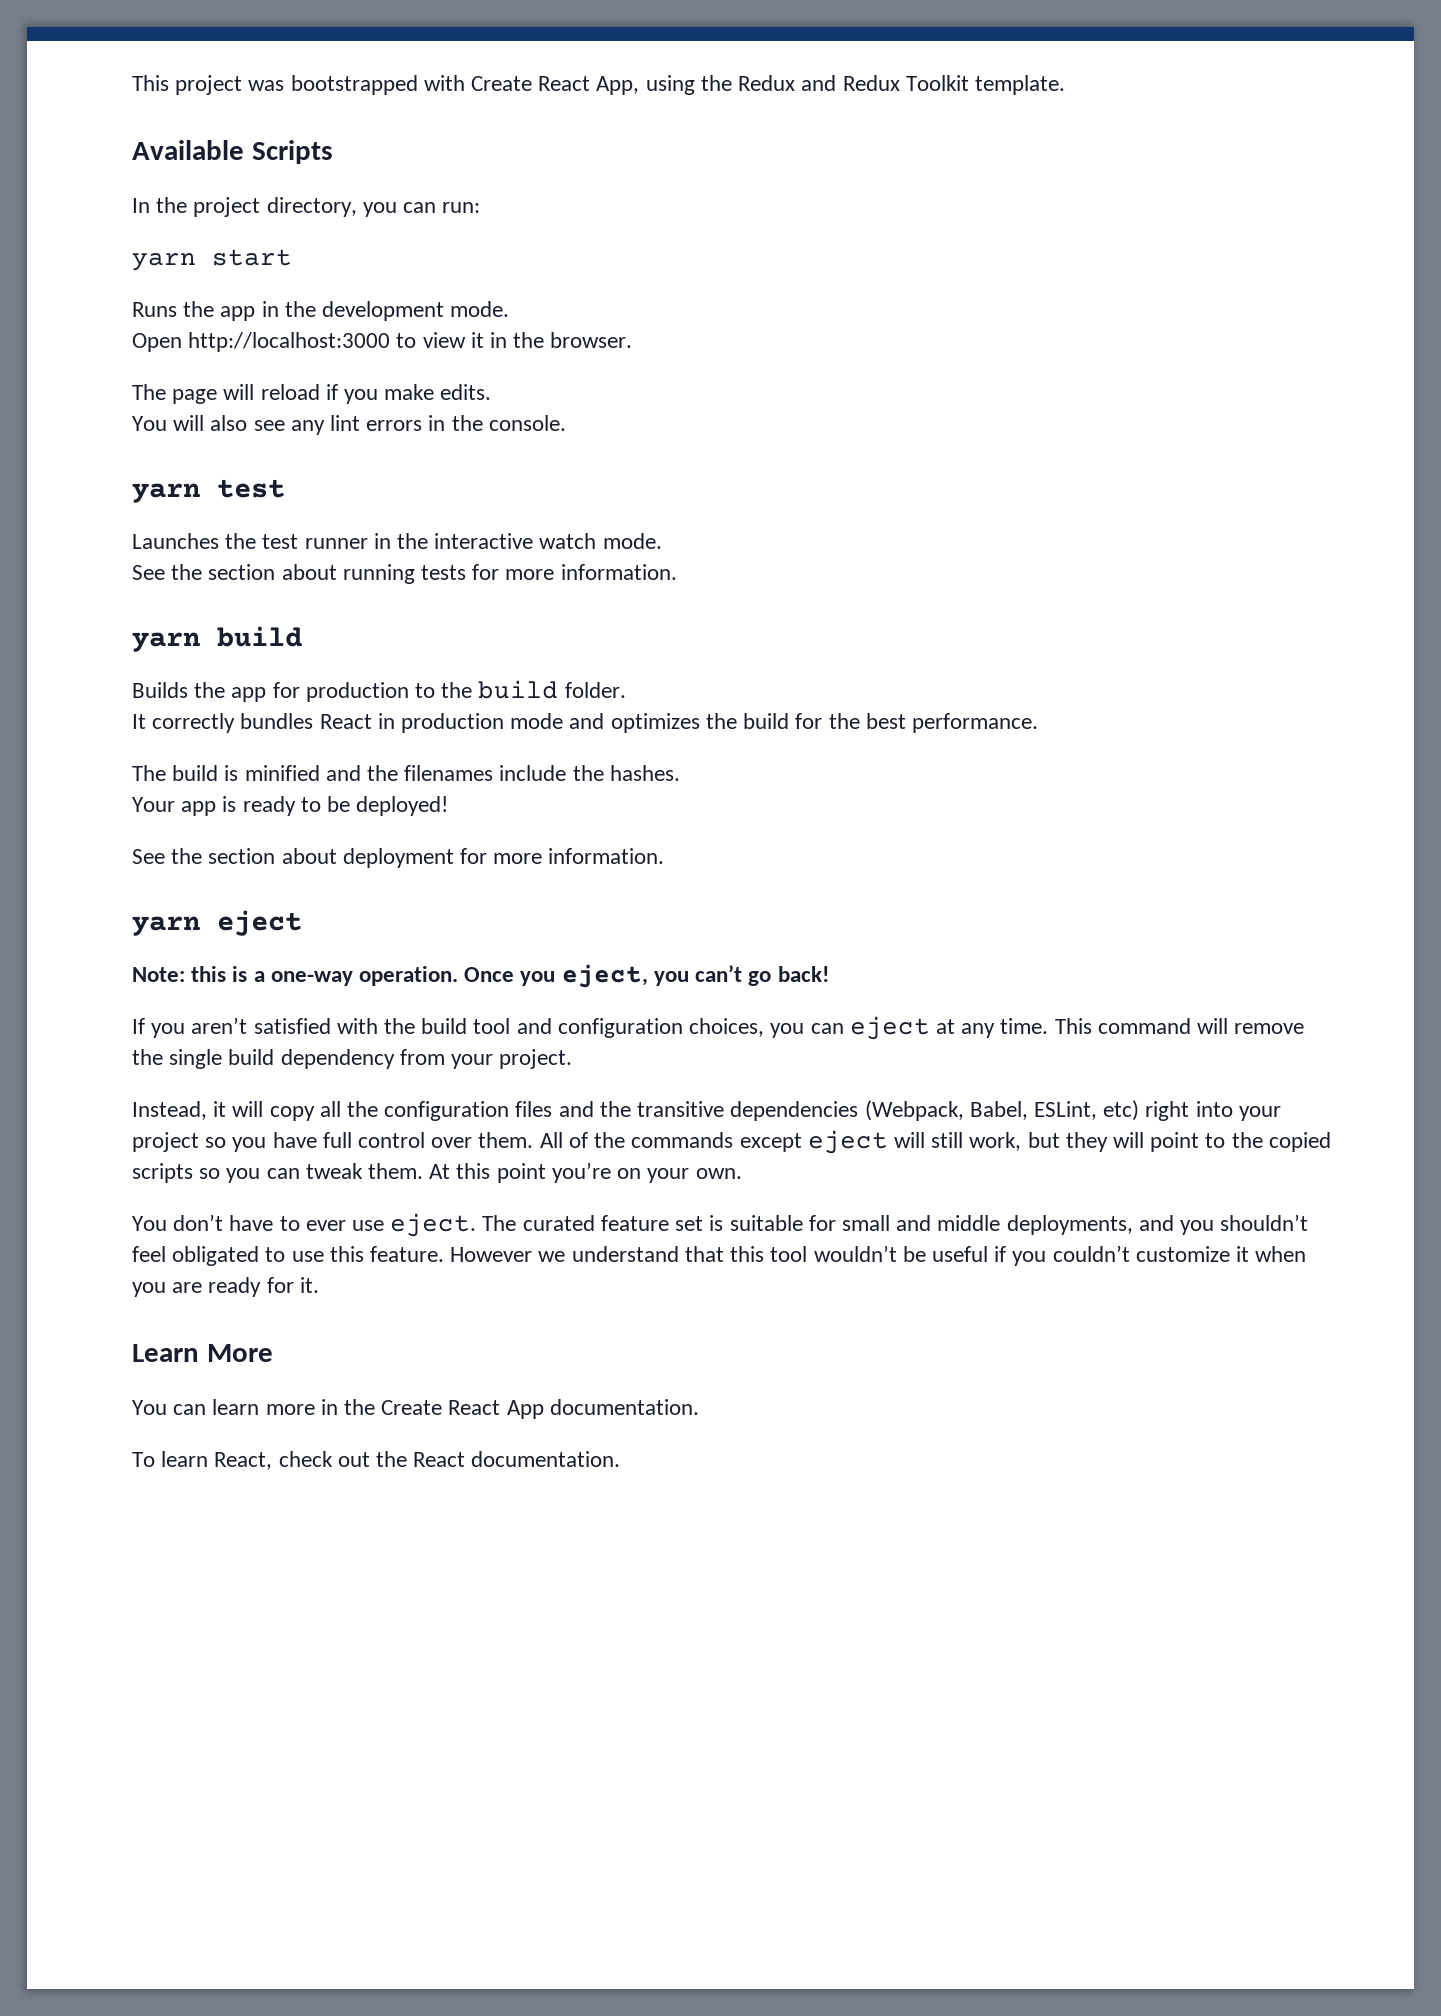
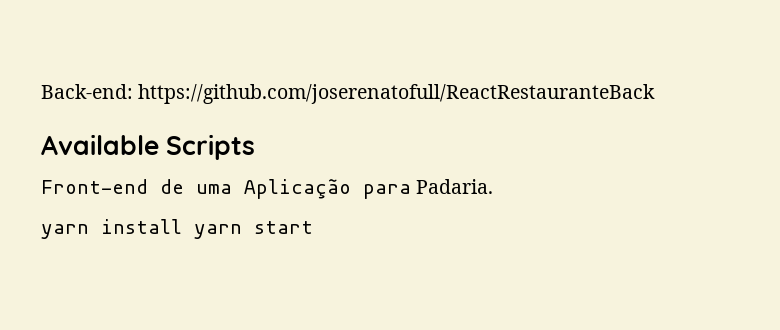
[132,75,1065,95] [132,140,333,164] [132,197,481,217] [132,253,196,271] This project was bootstrapped with Create React App, using the Redux and Redux Toolkit template. // Available Scripts // In the project directory, you can run: // yarn -> [41,84,656,104] [41,134,256,160] [41,179,494,199] [41,219,242,239] Back-end: https://github.com/joserenatofull/ReactRestauranteBack // Available Scripts // Front-end de uma Aplicação para Padaria. // yarn install yarn
[132,301,510,321] [132,332,633,352] [132,384,492,404] [132,415,566,435] [132,479,285,503] [132,533,662,549] [132,564,677,584] [132,626,302,652] [132,680,626,702] [132,713,1038,733] [132,765,680,781] [132,796,449,816] [132,848,665,868] [132,910,302,936] [132,964,829,988] [132,1016,1305,1040] [132,1049,573,1069] [132,1100,1281,1121] [132,1130,1331,1154] [132,1162,742,1183] [132,1213,1309,1237] [132,1245,1307,1266] [132,1277,319,1297] [132,1344,273,1362] [132,1399,699,1419] [132,1451,621,1470] // Runs the app in the development mode. // Open http://localhost:3000 to view it in the browser. // The page will reload if you make edits. // You will also see any lint errors in the console. // yarn test // Launches the test runner in the interactive watch mode. // See the section about running tests for more information. // yarn build // Builds the app for production to the build folder. // It correctly bundles React in production mode and optimizes the build for the best performance. // The build is minified and the filenames include the hashes. // Your app is ready to be deployed! // See the section about deployment for more information. // yarn eject // Note: this is a one-way operation. Once you eject, you can’t go back! // If you aren’t satisfied with the build tool and configuration choices, you can eject at any time. This command will remove the single build dependency from your project. // Instead, it will copy all the configuration files and the transitive dependencies (Webpack, Babel, ESLint, etc) right into your project so you have full control over them. All of the commands except eject will still work, but they will point to the copied scripts so you can tweak them. At this point you’re on your own. // You don’t have to ever use eject. The curated feature set is suitable for small and middle deployments, and you shouldn’t feel obligated to use this feature. However we understand that this tool wouldn’t be useful if you couldn’t customize it when you are ready for it. // Learn More // You can learn more in the Create React App documentation. // To learn React, check out the React documentation. -> (313, 227) none

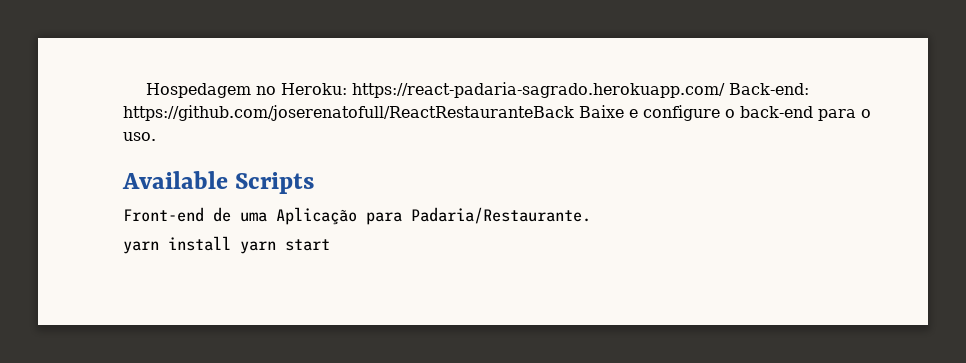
[41,84,656,104] Back-end: https://github.com/joserenatofull/ReactRestauranteBack -> [145,82,809,98] [123,105,871,121] [123,132,156,141] Hospedagem no Heroku: https://react-padaria-sagrado.herokuapp.com/ Back-end: https://github.com/joserenatofull/ReactRestauranteBack Baixe e configure o back-end para o uso.
[416,179,494,194] Padaria. -> [411,207,591,224] Padaria/Restaurante.

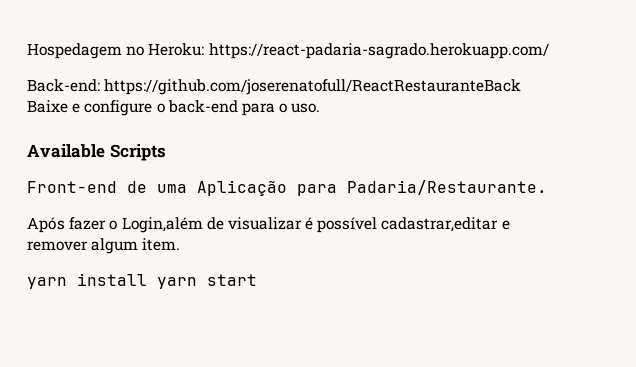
(725, 90) none -> (549, 51) //
(591, 215) none -> [27,217,510,233] [27,238,181,254] // Após fazer o Login,além de visualizar é possível cadastrar,editar e remover algum item.

